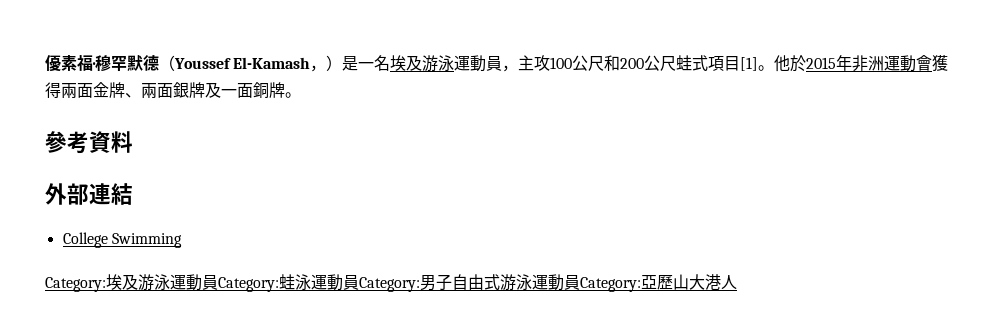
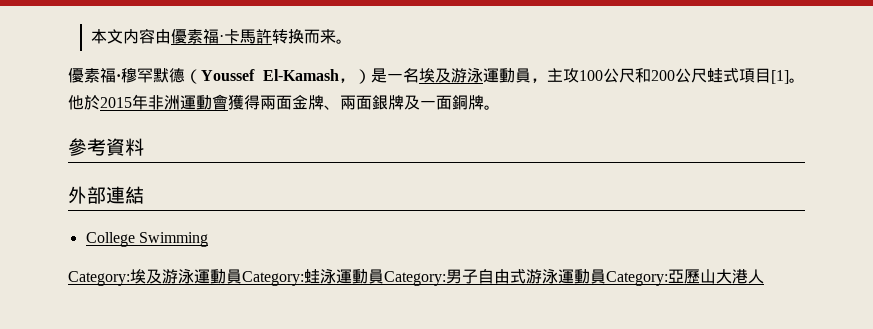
(45, 63) none -> [91,28,353,44] 本文内容由優素福·卡馬許转换而来。 //

